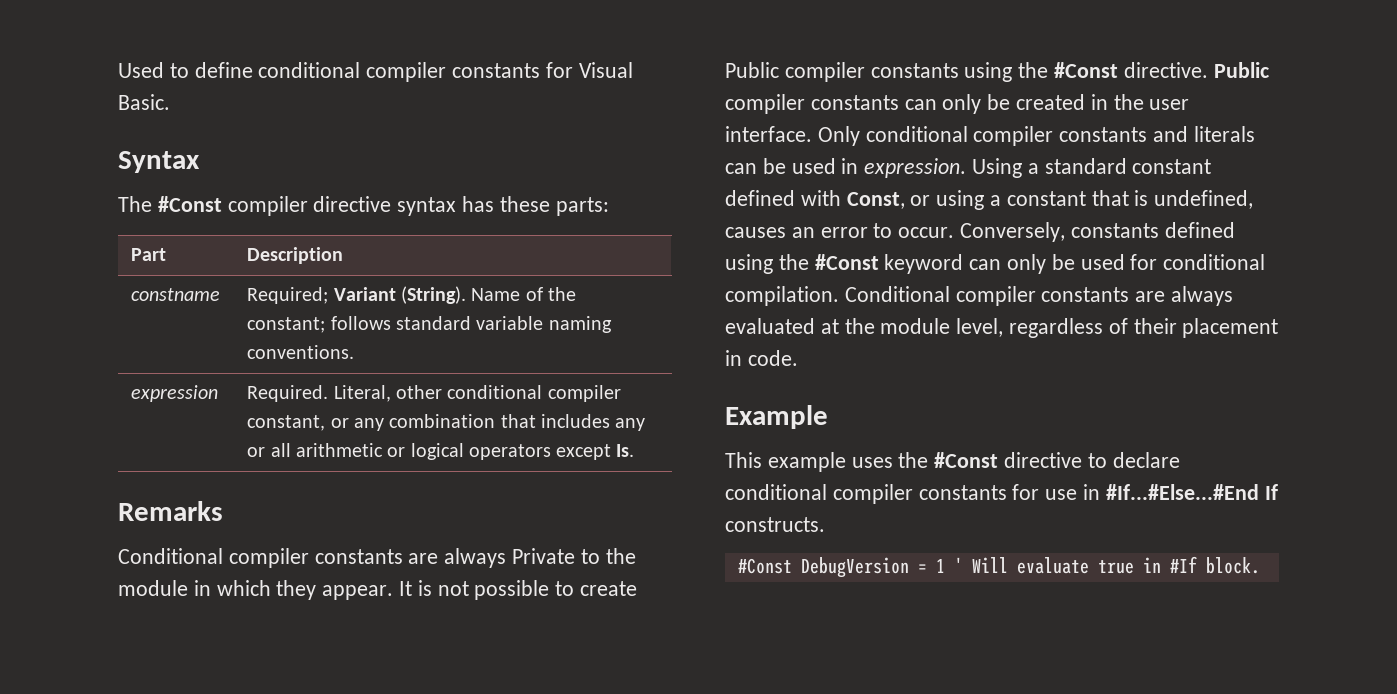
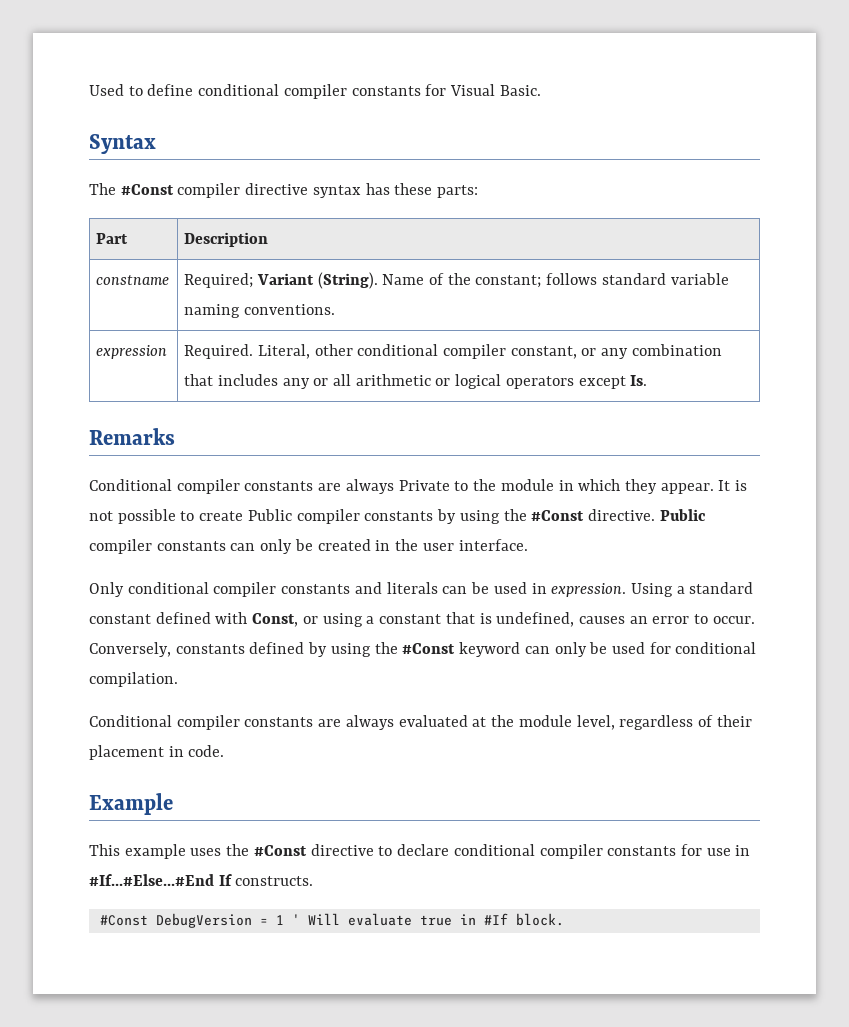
(959, 70) none -> [437,509,457,524] by
(812, 134) none -> (528, 545) //
(1235, 230) none -> [308,642,328,657] by
(839, 296) none -> (178, 679) //

